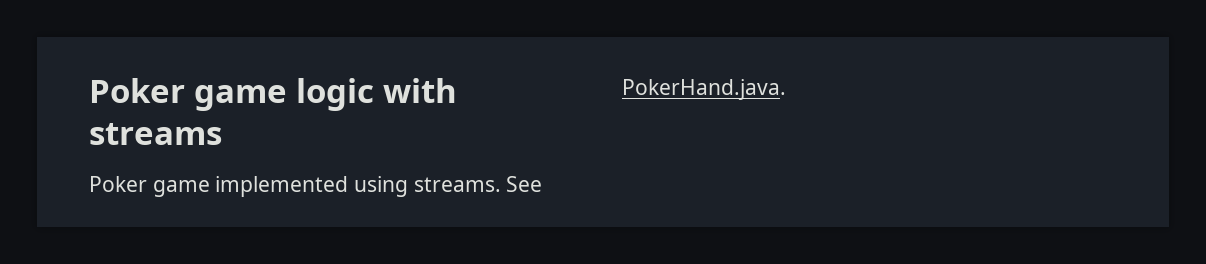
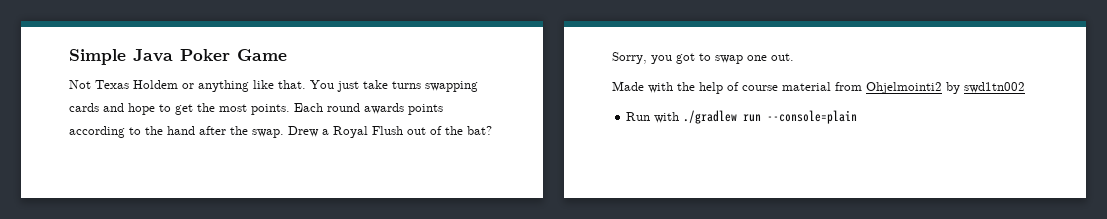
[89,78,457,111] [89,123,222,145] [89,176,543,197] [622,79,786,100] Poker game logic with streams // Poker game implemented using streams. See PokerHand.java. -> [69,49,287,65] [69,80,478,92] [69,103,443,115] [69,126,492,138] [612,52,794,64] [612,81,1025,94] [626,110,858,124] Simple Java Poker Game // Not Texas Holdem or anything like that. You just take turns swapping cards and hope to get the most points. Each round awards points according to the hand after the swap. Drew a Royal Flush out of the bat? Sorry, you got to swap one out. // Made with the help of course material from Ohjelmointi2 by swd1tn002 // Run with ./gradlew run --console=plain

